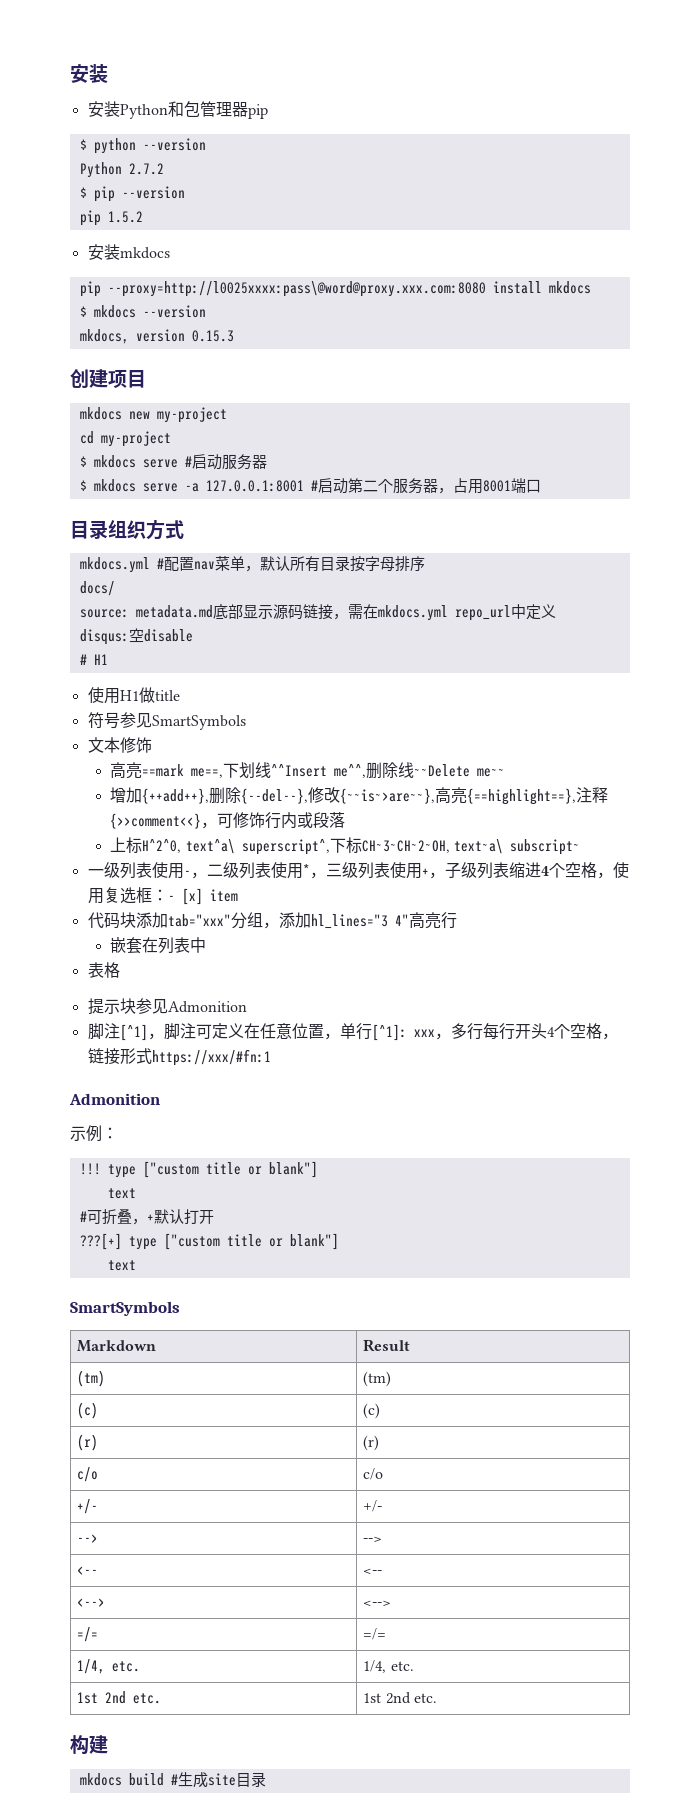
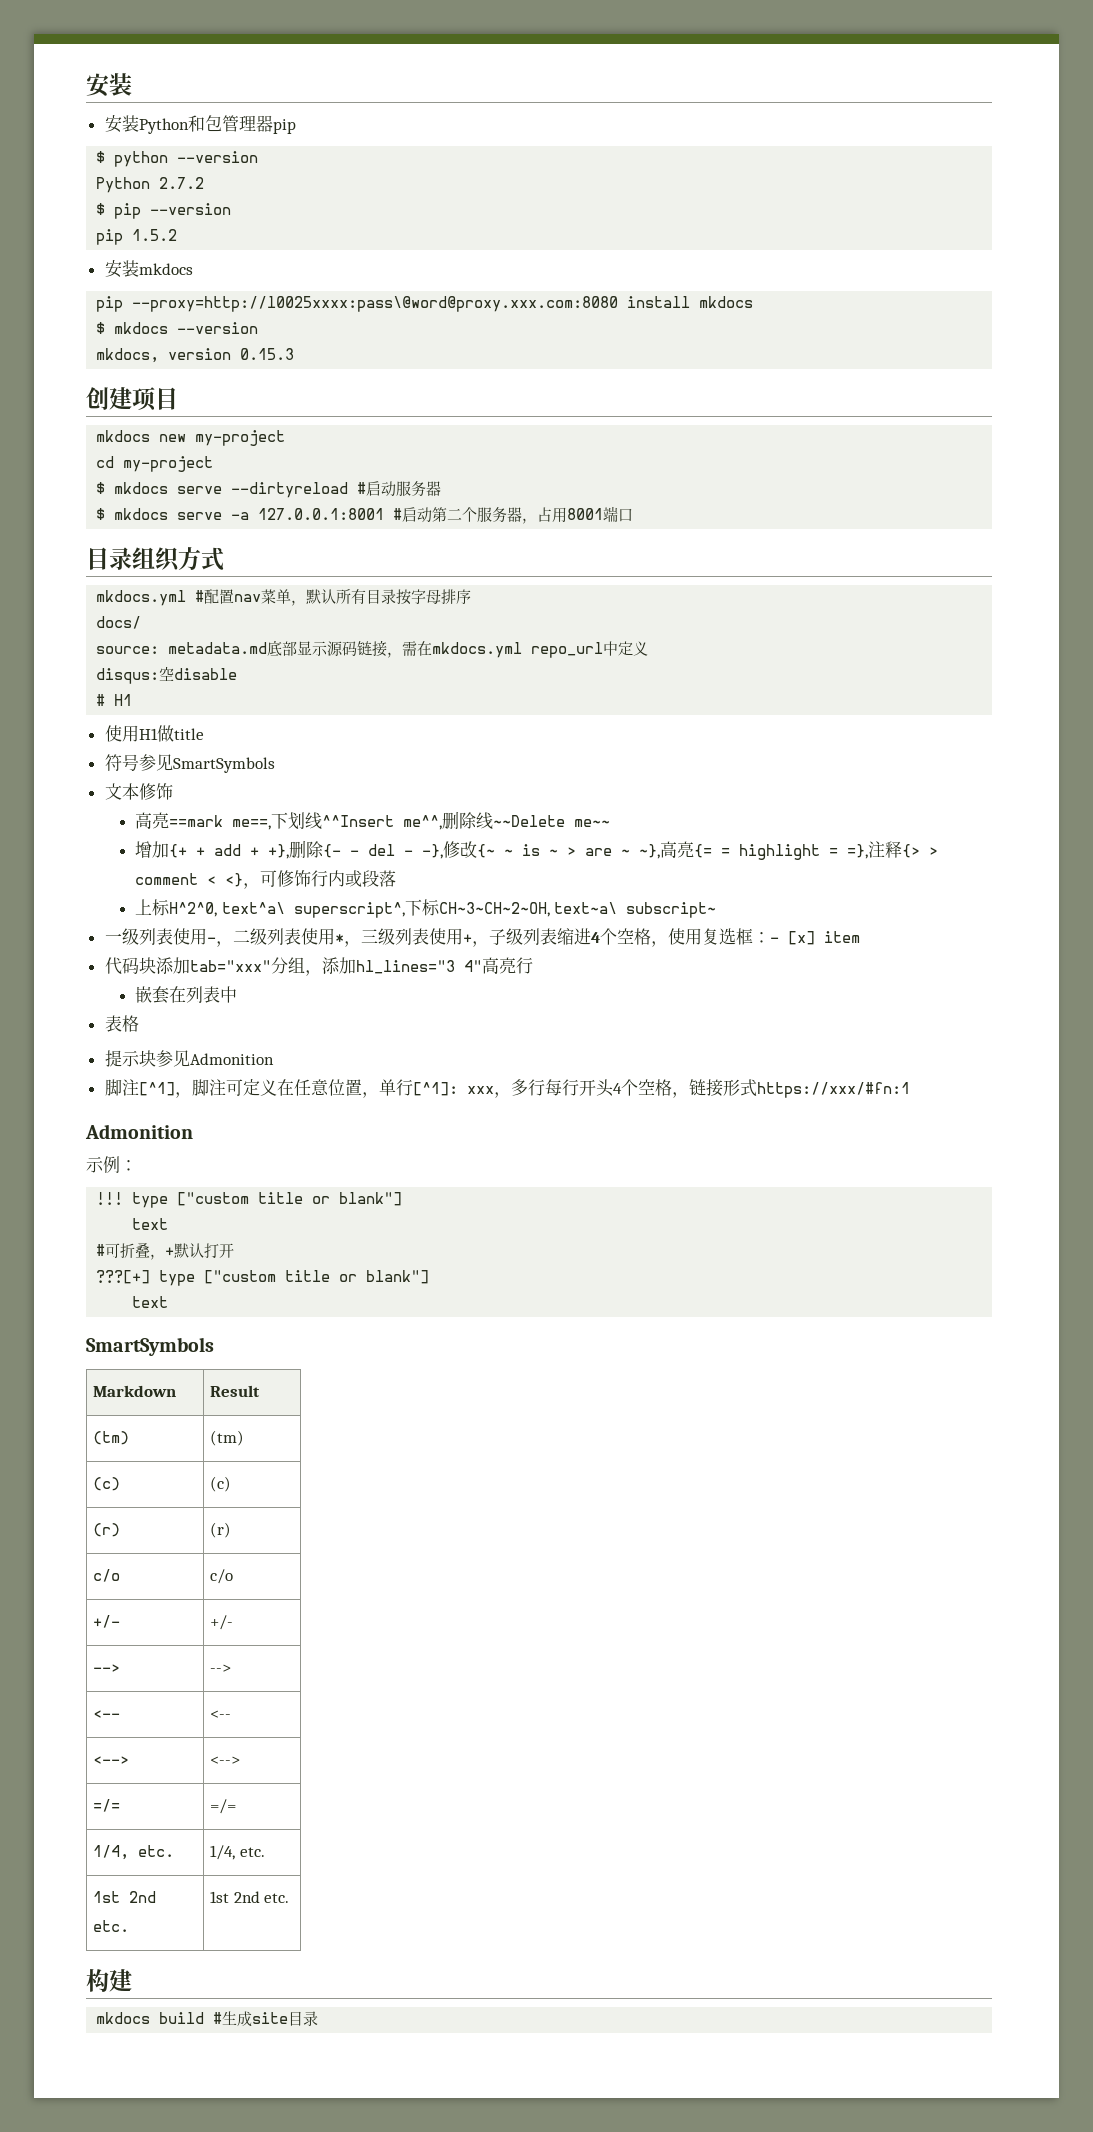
(178, 463) none -> [231,482,349,498] --dirtyreload
[142,787,609,805] [110,813,202,829] {++add++},删除{--del--},修改{~~is~>are~~},高亮{==highlight==},注释{>>comment<<} -> [169,840,939,860] [135,873,244,887] {+ + add + +},删除{- - del - -},修改{~ ~ is ~ > are ~ ~},高亮{= = highlight = =},注释{> > comment < <}

